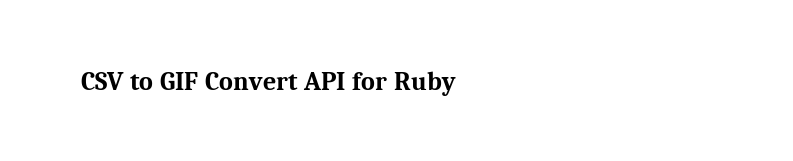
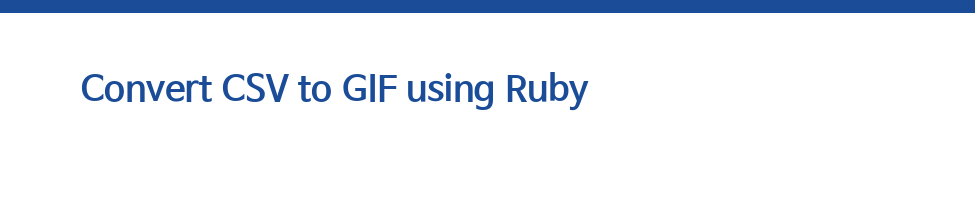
(81, 81) none -> [81,74,212,102] Convert
[205,72,388,90] Convert API for -> [406,73,496,110] using

